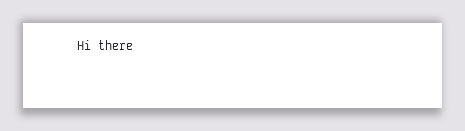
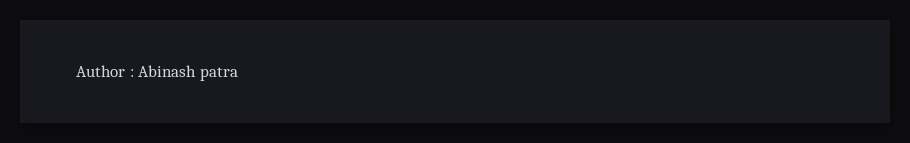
[77,40,133,50] Hi there -> [76,65,238,81] Author : Abinash patra

